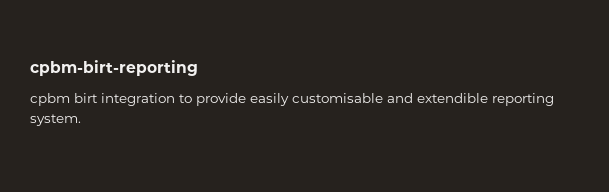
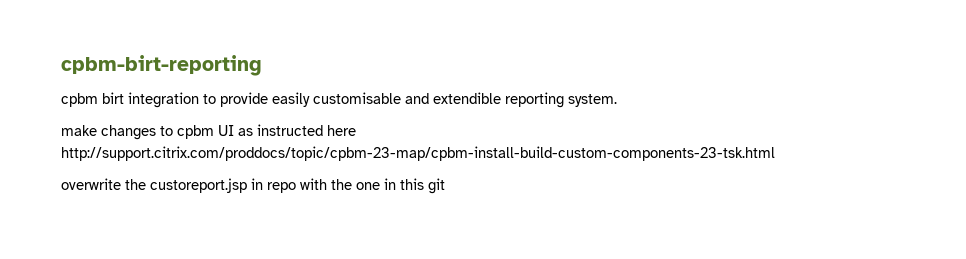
(81, 120) none -> [61,124,356,140] [61,146,775,161] [61,178,445,194] // make changes to cpbm UI as instructed here http://support.citrix.com/proddocs/topic/cpbm-23-map/cpbm-install-build-custom-components-23-tsk.html // overwrite the custoreport.jsp in repo with the one in this git

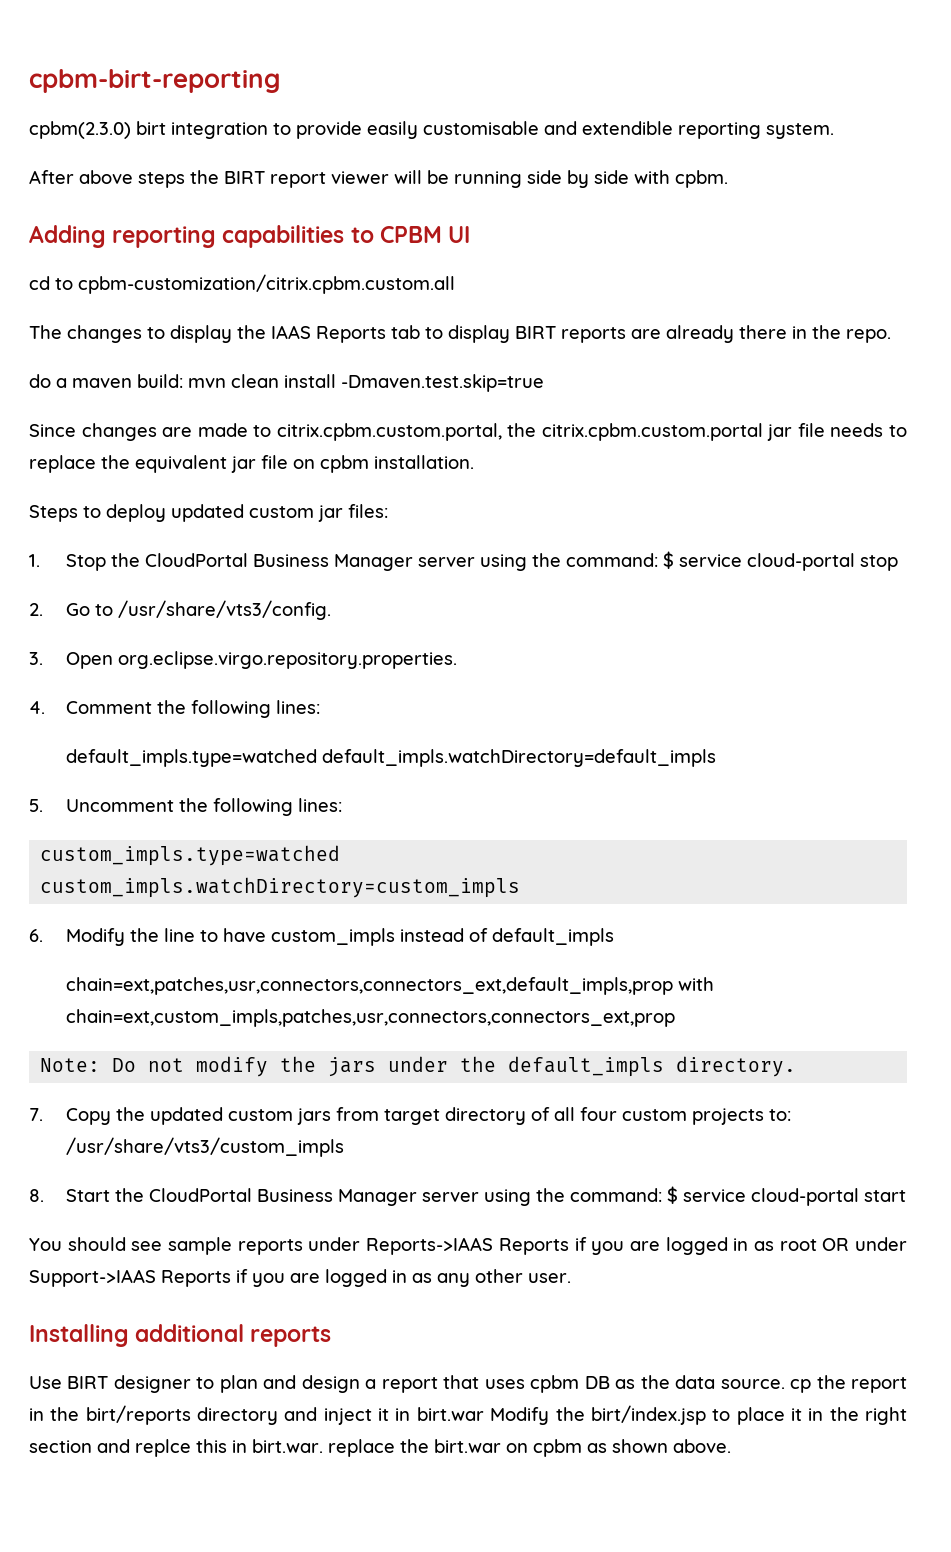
[61,93,98,107] cpbm -> [29,121,131,139] cpbm(2.3.0)
[61,124,356,140] [61,146,775,161] [61,178,445,194] make changes to cpbm UI as instructed here http://support.citrix.com/proddocs/topic/cpbm-23-map/cpbm-install-build-custom-components-23-tsk.html // overwrite the custoreport.jsp in repo with the one in this git -> [29,170,728,188] [29,225,471,248] [29,274,455,294] [29,325,891,343] [29,374,544,392] [29,423,907,441] [29,455,474,473] [29,504,388,522] [29,551,898,571] [29,600,331,620] [29,651,457,669] [29,700,320,718] [65,749,716,767] [29,798,342,816] [40,845,341,866] [40,877,521,898] [29,928,614,946] [65,977,714,995] [65,1009,675,1027] [40,1056,797,1077] [29,1107,791,1125] [65,1137,344,1157] [29,1186,906,1206] [29,1237,907,1255] [29,1269,571,1287] [29,1324,332,1347] [29,1375,908,1393] [29,1405,908,1425] [29,1439,731,1457] After above steps the BIRT report viewer will be running side by side with cpbm. // Adding reporting capabilities to CPBM UI // cd to cpbm-customization/citrix.cpbm.custom.all // The changes to display the IAAS Reports tab to display BIRT reports are already there in the repo. // do a maven build: mvn clean install -Dmaven.test.skip=true // Since changes are made to citrix.cpbm.custom.portal, the citrix.cpbm.custom.portal jar file needs to replace the equivalent jar file on cpbm installation. // Steps to deploy updated custom jar files: // 1. Stop the CloudPortal Business Manager server using the command: $ service cloud-portal stop // 2. Go to /usr/share/vts3/config. // 3. Open org.eclipse.virgo.repository.properties. // 4. Comment the following lines: // default_impls.type=watched default_impls.watchDirectory=default_impls // 5. Uncomment the following lines: // custom_impls.type=watched // custom_impls.watchDirectory=custom_impls // 6. Modify the line to have custom_impls instead of default_impls // chain=ext,patches,usr,connectors,connectors_ext,default_impls,prop with chain=ext,custom_impls,patches,usr,connectors,connectors_ext,prop // Note: Do not modify the jars under the default_impls directory. // 7. Copy the updated custom jars from target directory of all four custom projects to: /usr/share/vts3/custom_impls // 8. Start the CloudPortal Business Manager server using the command: $ service cloud-portal start // You should see sample reports under Reports->IAAS Reports if you are logged in as root OR under Support->IAAS Reports if you are logged in as any other user. // Installing additional reports // Use BIRT designer to plan and design a report that uses cpbm DB as the data source. cp the report in the birt/reports directory and inject it in birt.war Modify the birt/index.jsp to place it in the right section and replce this in birt.war. replace the birt.war on cpbm as shown above.

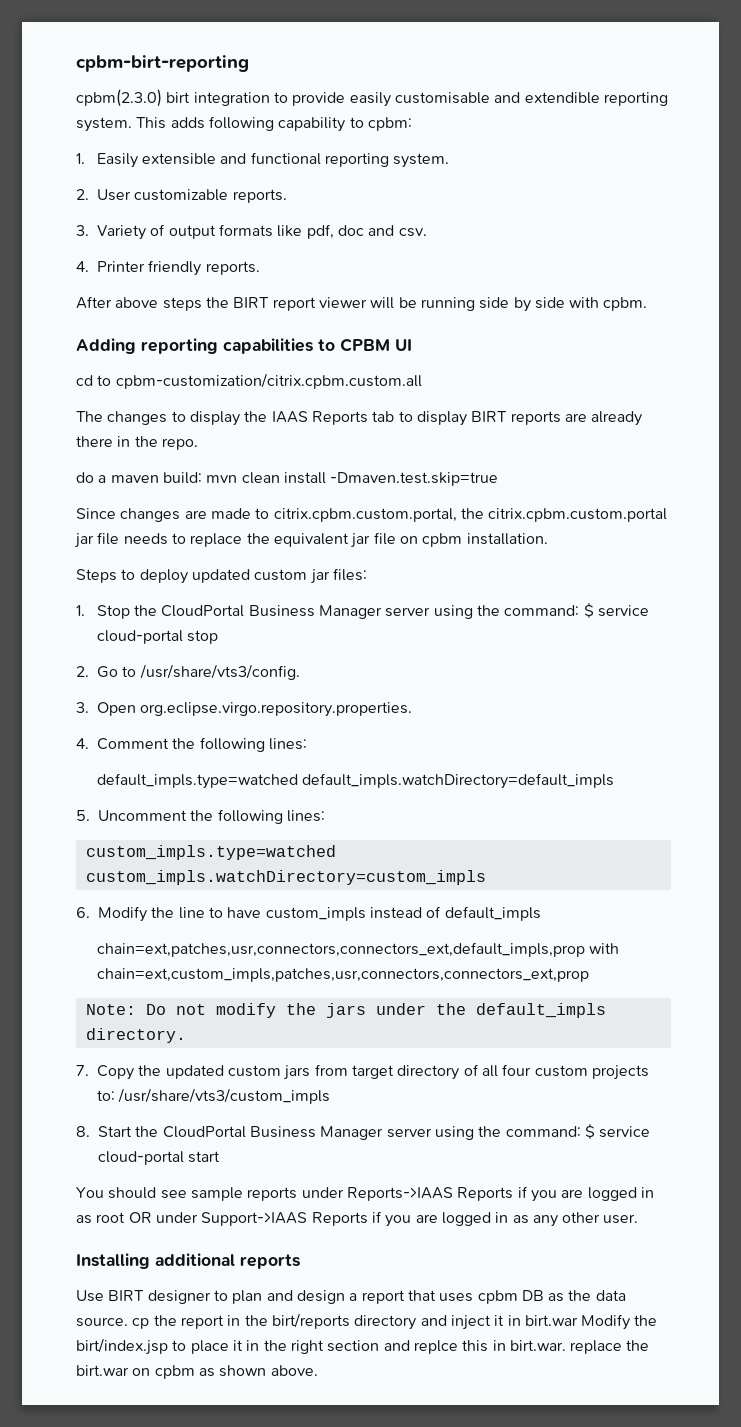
(834, 131) none -> [136,116,412,132] [76,152,450,168] [76,189,287,203] [76,224,427,240] [76,260,260,276] This adds following capability to cpbm: // 1. Easily extensible and functional reporting system. // 2. User customizable reports. // 3. Variety of output formats like pdf, doc and csv. // 4. Printer friendly reports.

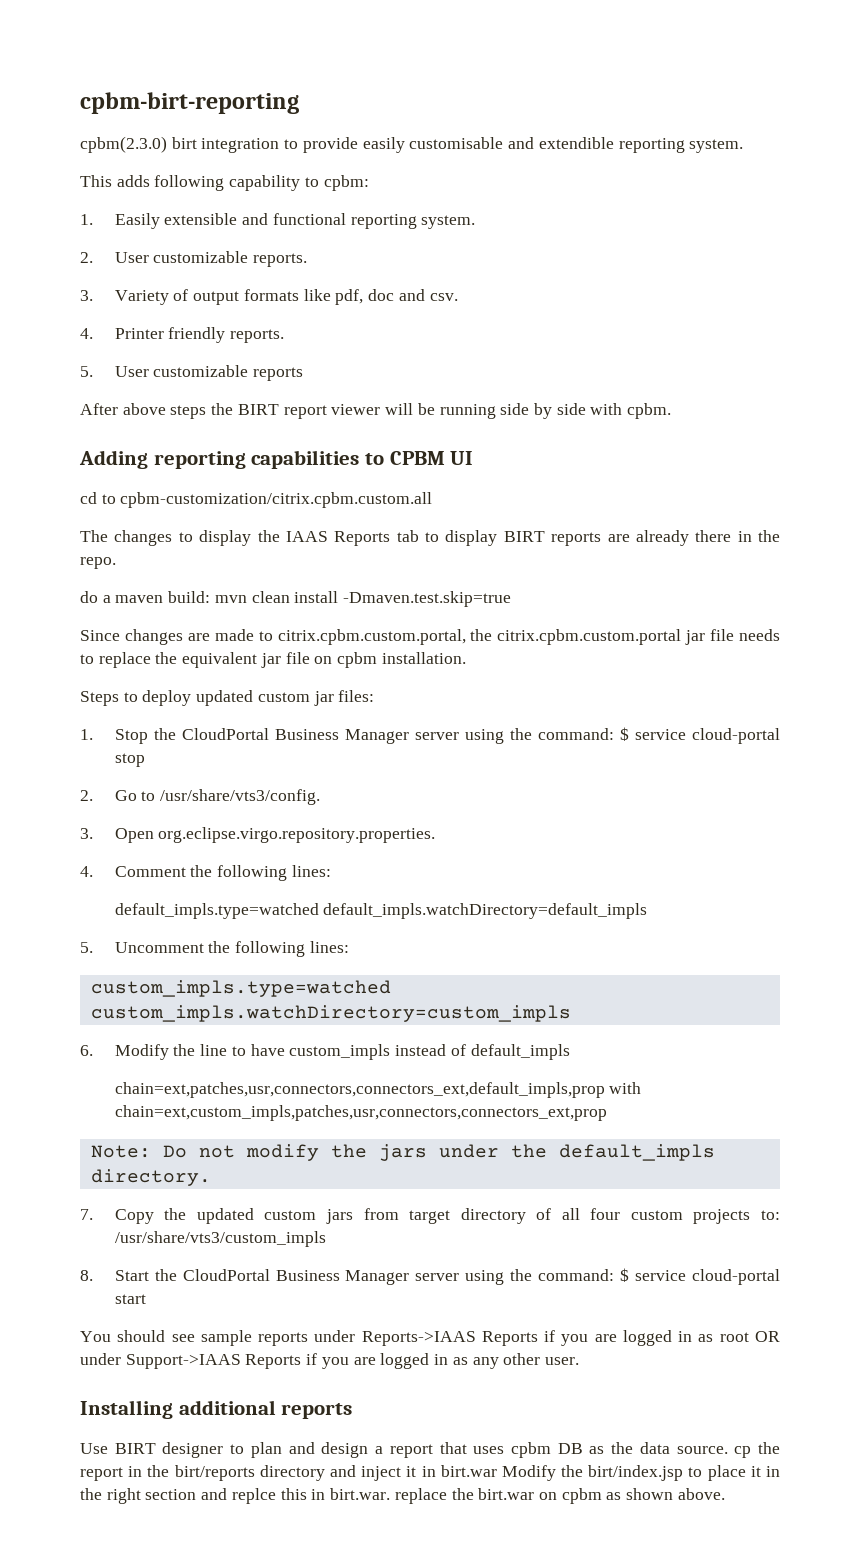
(132, 124) none -> (744, 146) //
(260, 268) none -> [80,365,304,381] // 5. User customizable reports

